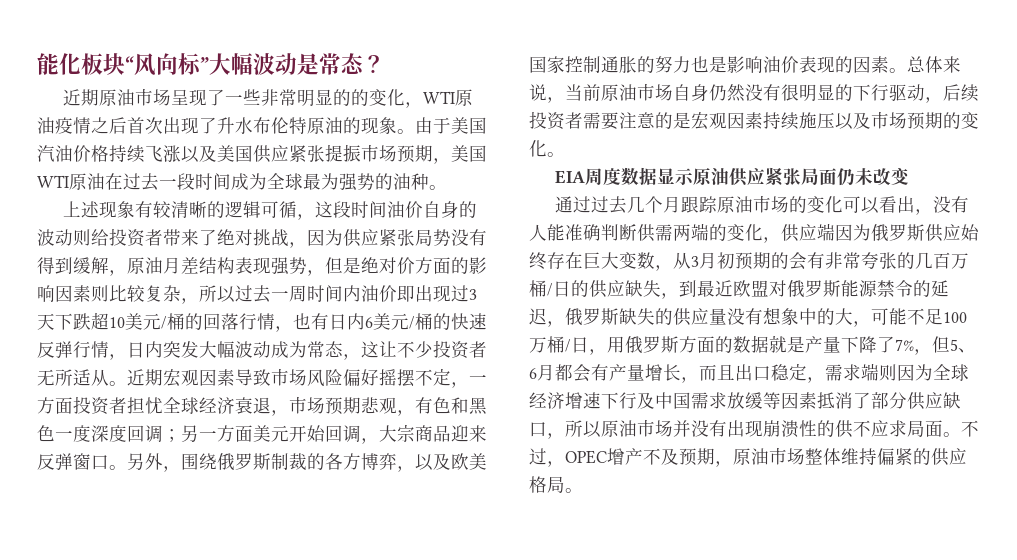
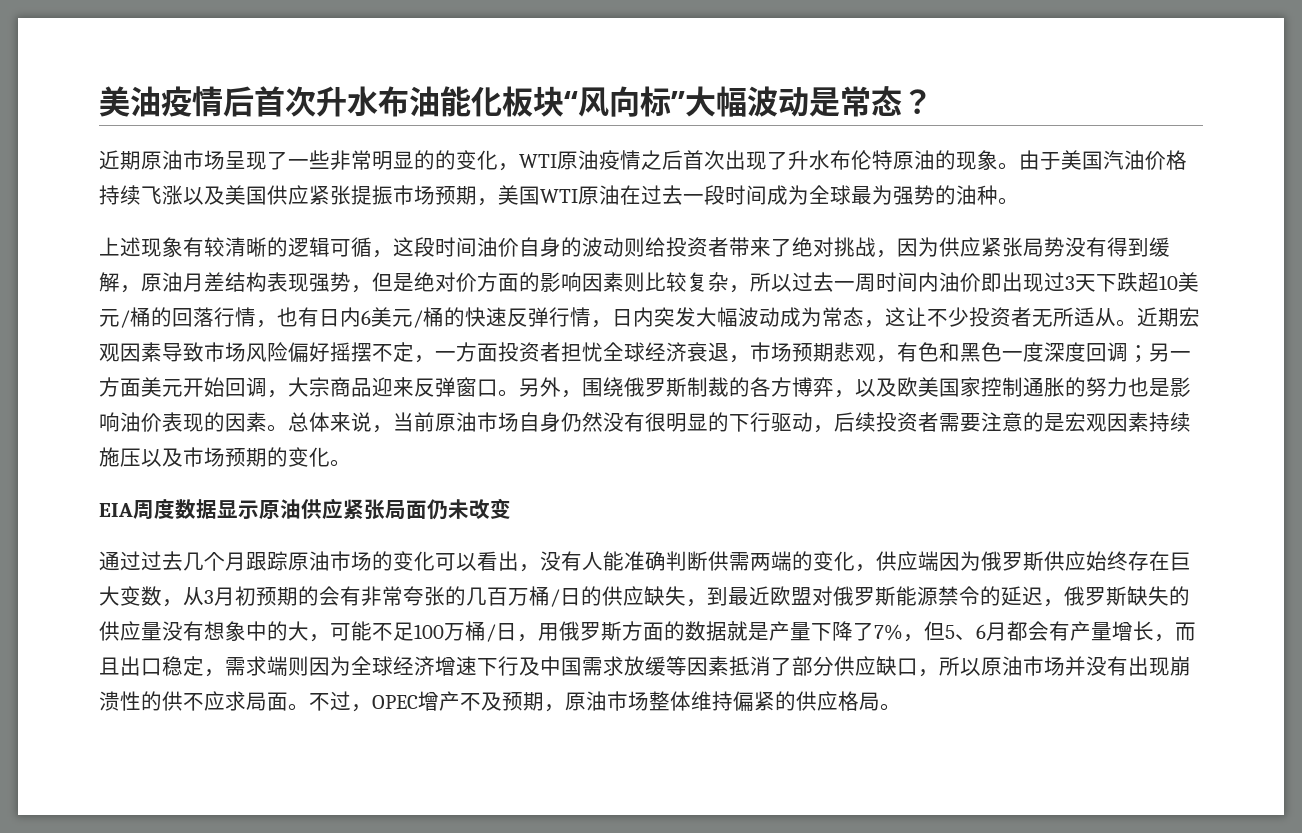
(37, 64) none -> [99,86,440,117] 美油疫情后首次升水布油

